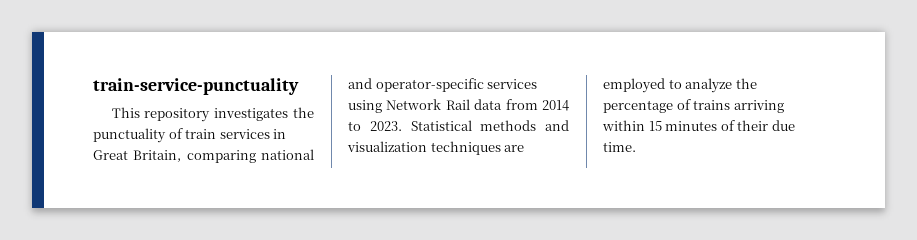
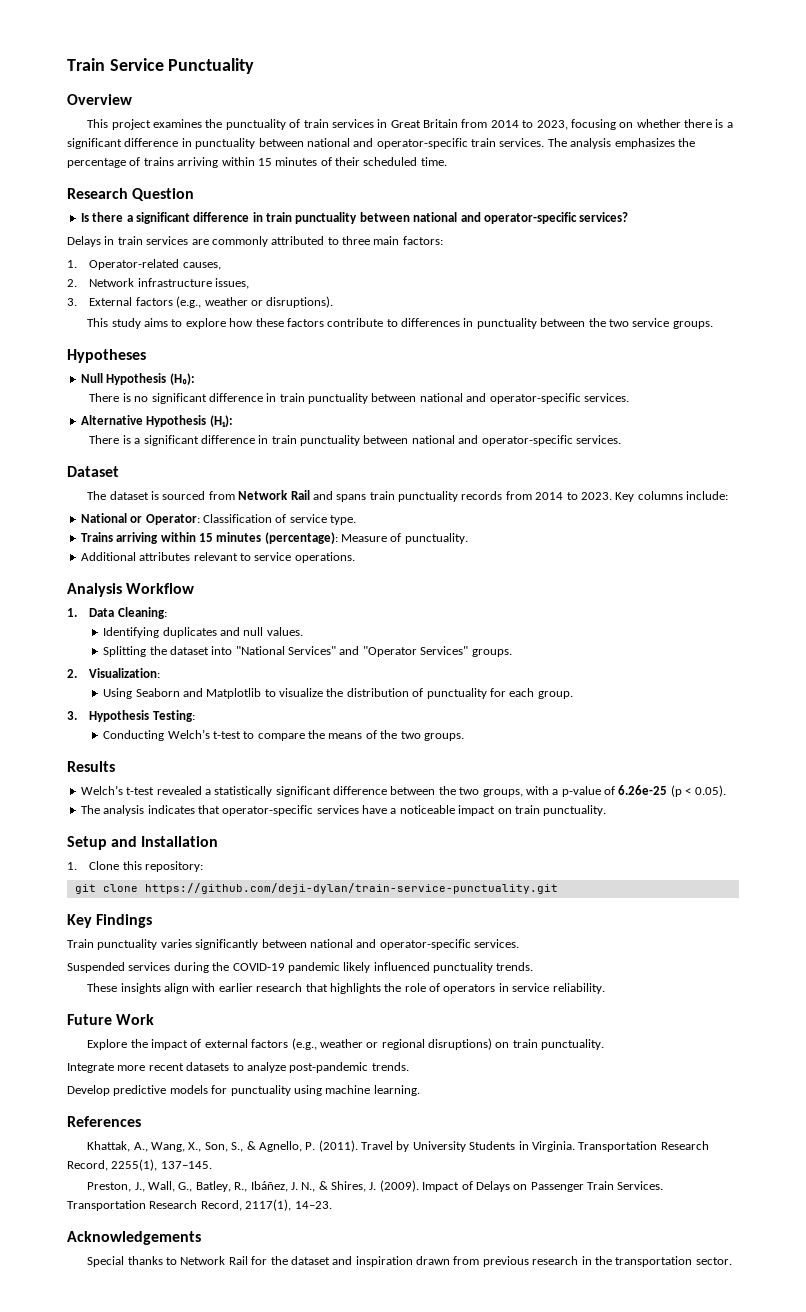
[93,78,299,95] [111,107,289,122] train-service-punctuality // This repository investigates -> [67,58,255,74] [67,94,132,105] [87,119,203,130] Train Service Punctuality // Overview // This project examines
[133,149,314,163] [348,78,538,92] [348,99,569,113] [348,120,569,131] [347,141,525,155] [603,78,733,93] Britain, comparing national and operator-specific services using Network Rail data from 2014 to 2023. Statistical methods and visualization techniques are employed to analyze -> [423,119,733,130] [67,138,675,149] Britain from 2014 to 2023, focusing on whether there is a significant difference in punctuality between national and operator-specific train services. The analysis emphasizes
[771,120,795,131] due -> [363,157,418,166] scheduled
(636, 147) none -> [67,188,195,201] [80,212,629,224] [67,236,443,247] [67,259,221,270] [67,278,250,289] [67,296,334,308] [87,318,713,329] [67,349,146,363] [80,373,195,385] [89,393,629,404] [80,415,233,427] [89,435,621,446] [67,466,119,477] [87,490,729,502] [80,513,356,525] [80,532,468,544] [80,552,355,563] [67,583,195,597] [67,607,167,619] [103,627,303,638] [103,646,512,657] [67,668,161,678] [103,688,573,699] [67,710,195,722] [103,729,464,741] [67,761,115,772] [80,785,726,797] [80,805,607,816] [67,836,219,850] [67,861,204,872] [74,883,558,894] [67,914,153,928] [67,939,519,950] [67,962,534,973] [87,983,605,994] [67,1014,155,1025] [87,1038,605,1050] [67,1062,409,1073] [67,1085,420,1096] [67,1116,141,1127] [87,1140,709,1152] [67,1159,212,1171] [87,1180,664,1192] [67,1199,332,1211] [67,1231,201,1245] [87,1256,732,1267] // Research Question // Is there a significant difference in train punctuality between national and operator-specific services? // Delays in train services are commonly attributed to three main factors: // 1. Operator-related causes, // 2. Network infrastructure issues, // 3. External factors (e.g., weather or disruptions). // This study aims to explore how these factors contribute to differences in punctuality between the two service groups. // Hypotheses // Null Hypothesis (H₀): // There is no significant difference in train punctuality between national and operator-specific services. // Alternative Hypothesis (H₁): // There is a significant difference in train punctuality between national and operator-specific services. // Dataset // The dataset is sourced from Network Rail and spans train punctuality records from 2014 to 2023. Key columns include: // National or Operator: Classification of service type. // Trains arriving within 15 minutes (percentage): Measure of punctuality. // Additional attributes relevant to service operations. // Analysis Workflow // 1. Data Cleaning: // Identifying duplicates and null values. // Splitting the dataset into "National Services" and "Operator Services" groups. // 2. Visualization: // Using Seaborn and Matplotlib to visualize the distribution of punctuality for each group. // 3. Hypothesis Testing: // Conducting Welch’s t-test to compare the means of the two groups. // Results // Welch’s t-test revealed a statistically significant difference between the two groups, with a p-value of 6.26e-25 (p < 0.05). // The analysis indicates that operator-specific services have a noticeable impact on train punctuality. // Setup and Installation // 1. Clone this repository: // git clone https://github.com/deji-dylan/train-service-punctuality.git // Key Findings // Train punctuality varies significantly between national and operator-specific services. // Suspended services during the COVID-19 pandemic likely influenced punctuality trends. // These insights align with earlier research that highlights the role of operators in service reliability. // Future Work // Explore the impact of external factors (e.g., weather or regional disruptions) on train punctuality. // Integrate more recent datasets to analyze post-pandemic trends. // Develop predictive models for punctuality using machine learning. // References // Khattak, A., Wang, X., Son, S., & Agnello, P. (2011). Travel by University Students in Virginia. Transportation Research Record, 2255(1), 137–145. // Preston, J., Wall, G., Batley, R., Ibáñez, J. N., & Shires, J. (2009). Impact of Delays on Passenger Train Services. Transportation Research Record, 2117(1), 14–23. // Acknowledgements // Special thanks to Network Rail for the dataset and inspiration drawn from previous research in the transportation sector.

